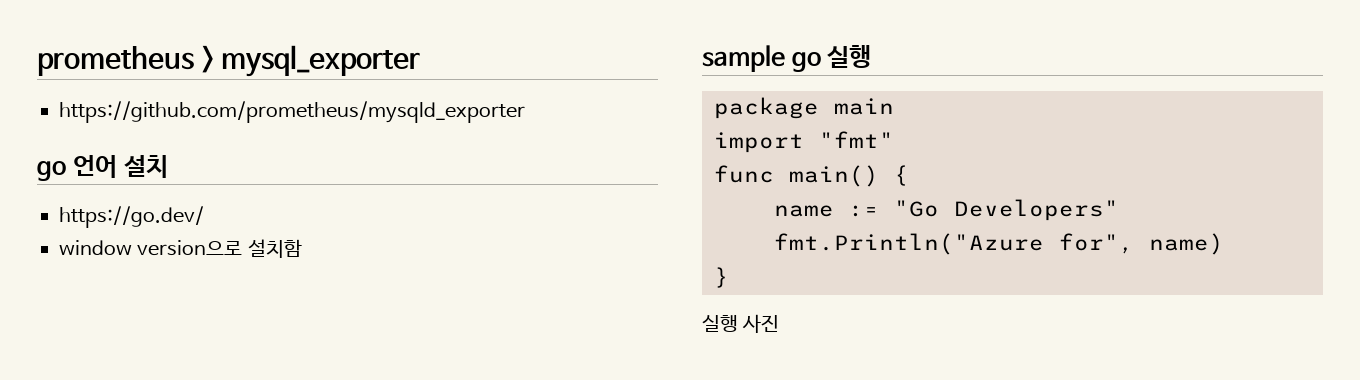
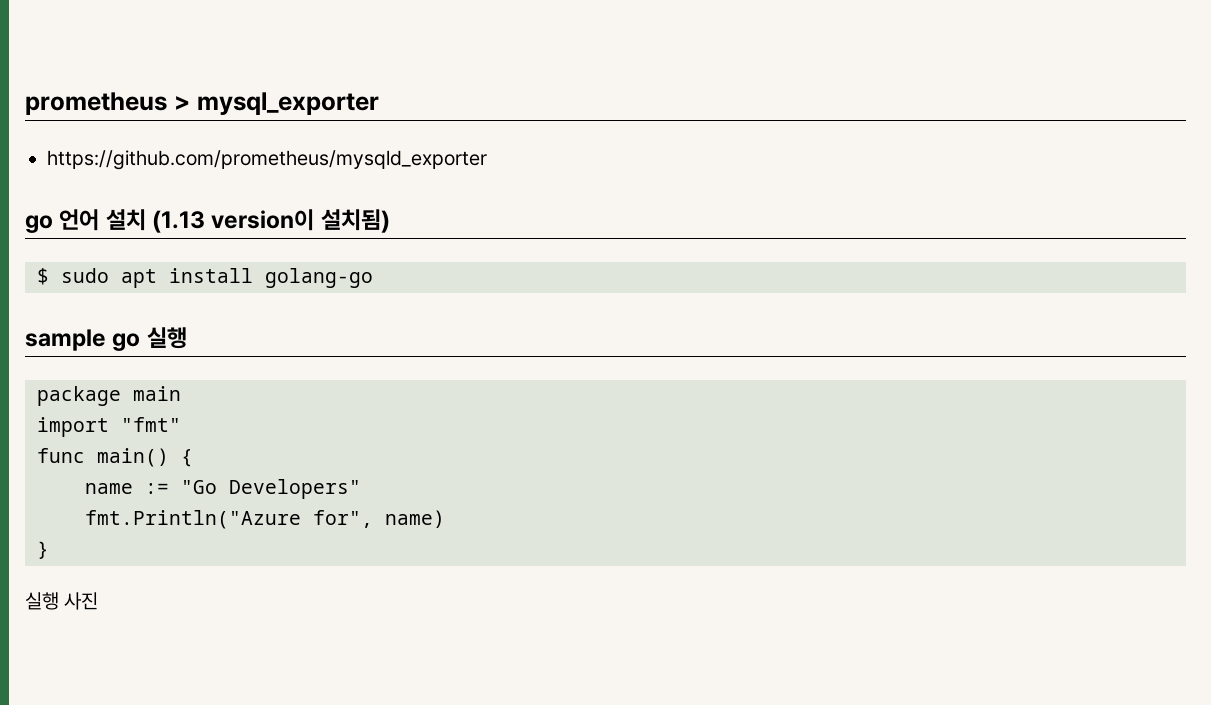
[59,206,204,228] [59,239,302,258] // https://go.dev/ // window version으로 설치함 -> [152,209,390,233] [37,268,373,288] (1.13 version이 설치됨) // $ sudo apt install golang-go

